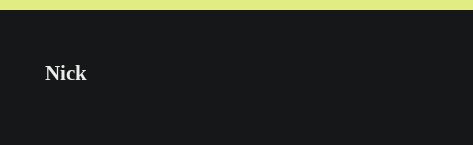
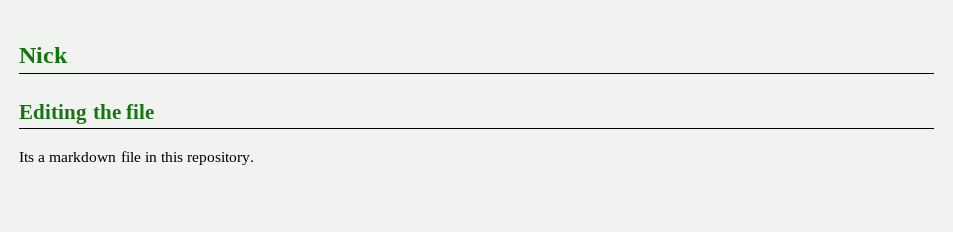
(87, 72) none -> [19,104,155,124] [19,151,255,165] // Editing the file // Its a markdown file in this repository.

